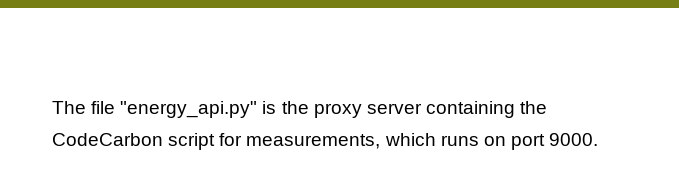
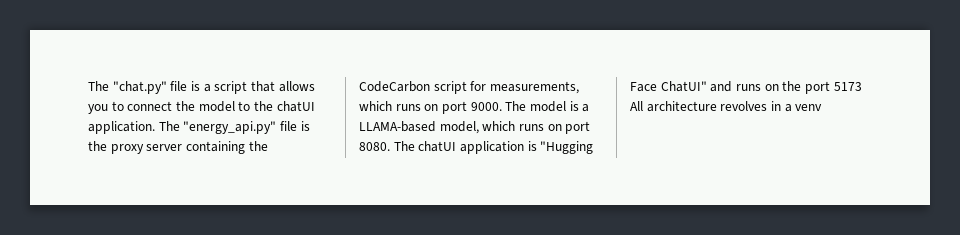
[52,101,258,118] The file "energy_api.py" -> [88,81,315,94] [88,101,315,114] [88,121,297,134] The "chat.py" file is a script that allows you to connect the model to the chatUI application. The "energy_api.py" file
(599, 139) none -> [505,101,590,112] [359,121,591,134] [359,141,594,154] [630,81,862,94] [630,101,823,112] The model is a LLAMA-based model, which runs on port 8080. The chatUI application is "Hugging Face ChatUI" and runs on the port 5173 All architecture revolves in a venv

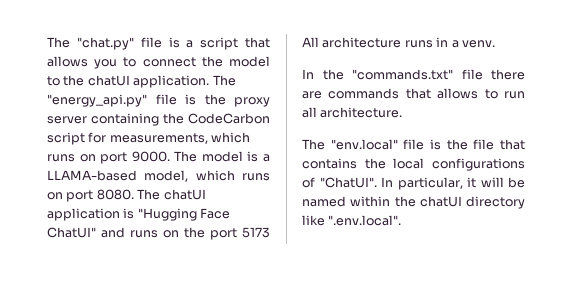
[720,101,768,111] revolves -> [404,40,433,48] runs
[795,104,823,111] venv -> [461,40,495,48] [302,69,525,80] [302,88,525,99] [302,107,403,118] [302,139,525,150] [302,158,525,171] [302,177,525,190] [302,196,525,209] [302,215,402,226] venv. // In the "commands.txt" file there are commands that allows to run all architecture. // The "env.local" file is the file that contains the local configurations of "ChatUI". In particular, it will be named within the chatUI directory like ".env.local".

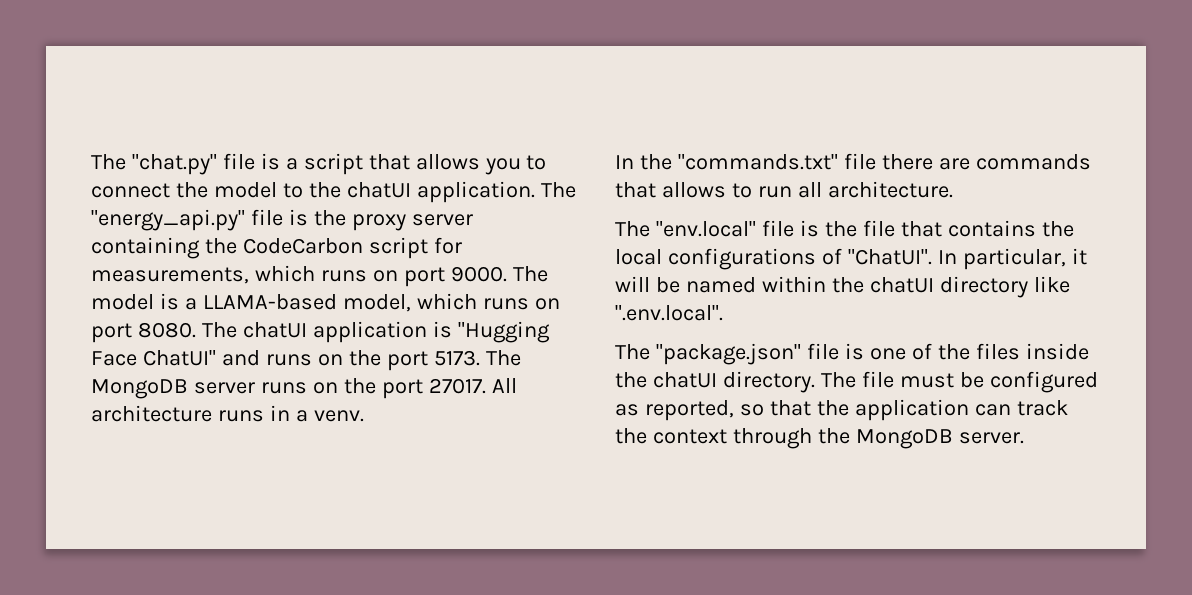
[242,227,270,238] 5173 -> [433,350,521,366] [91,378,486,399] 5173. The MongoDB server runs on the port 27017.
(402, 220) none -> [615,343,1089,365] [615,371,1098,393] [615,399,1068,421] [615,428,1024,449] // The "package.json" file is one of the files inside the chatUI directory. The file must be configured as reported, so that the application can track the context through the MongoDB server.

